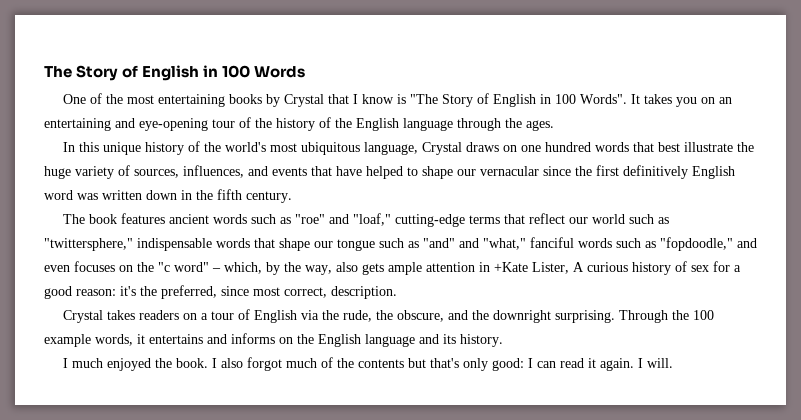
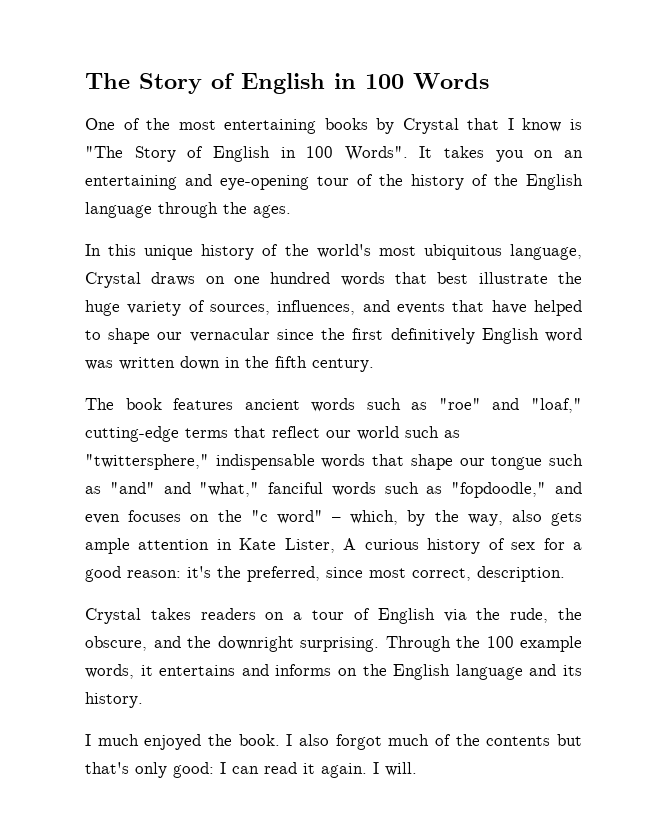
[494,262,528,272] +Kate -> [239,538,277,550] Kate

